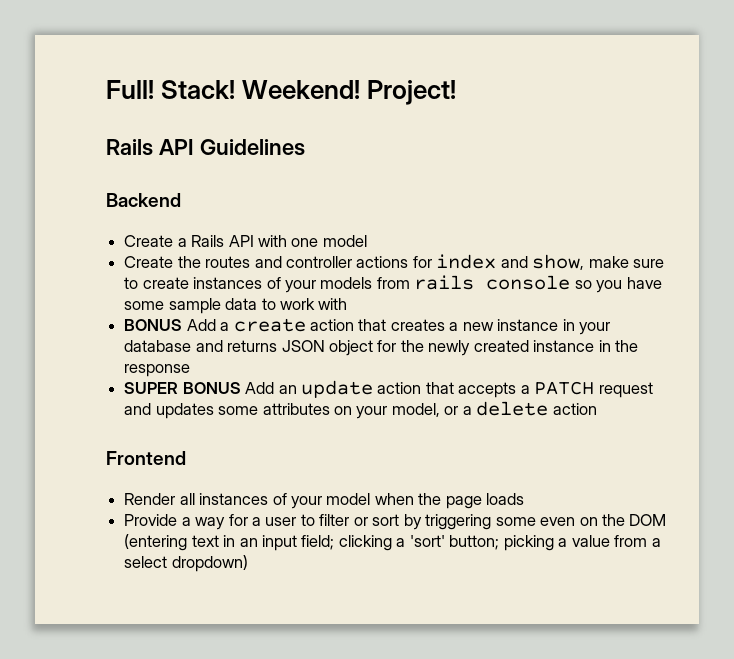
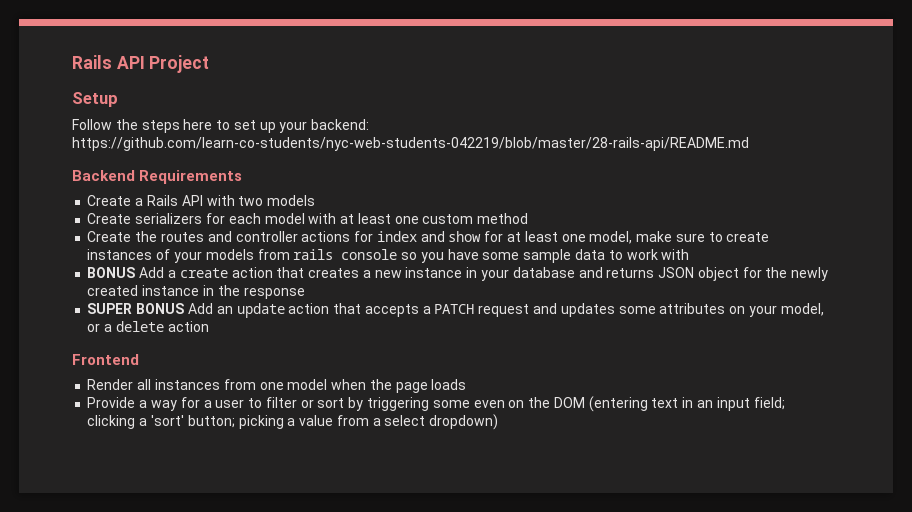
[106,80,457,105] [106,139,305,156] Full! Stack! Weekend! Project! // Rails API Guidelines -> [72,55,210,73] [72,92,118,107] [72,119,370,133] [72,137,749,151] Rails API Project // Setup // Follow the steps here to set up your backend: https://github.com/learn-co-students/nyc-web-students-042219/blob/master/28-rails-api/README.md
(181, 200) none -> [139,170,243,184] Requirements
[291,235,367,247] one model -> [238,195,316,206] [87,213,529,224] two models // Create serializers for each model with at least one custom method
[532,254,585,270] show, -> [448,231,633,244] show for at least one model,
[272,493,322,509] of your -> [223,379,284,390] from one

